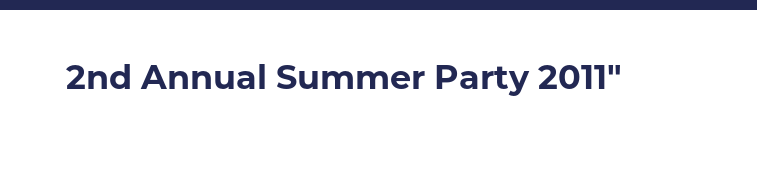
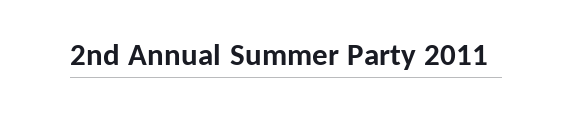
[538,65,623,89] 2011" -> [424,45,489,65] 2011

